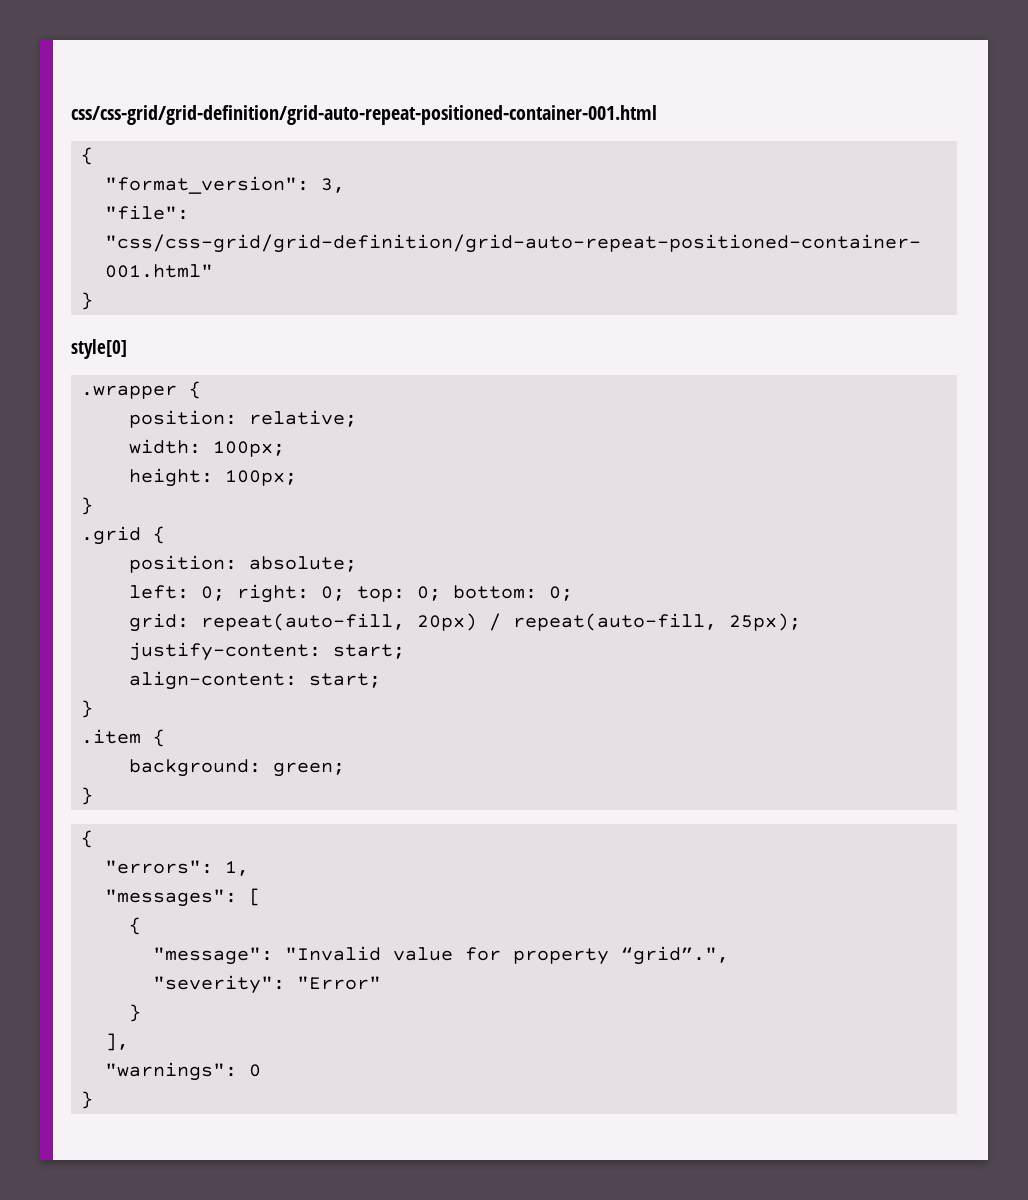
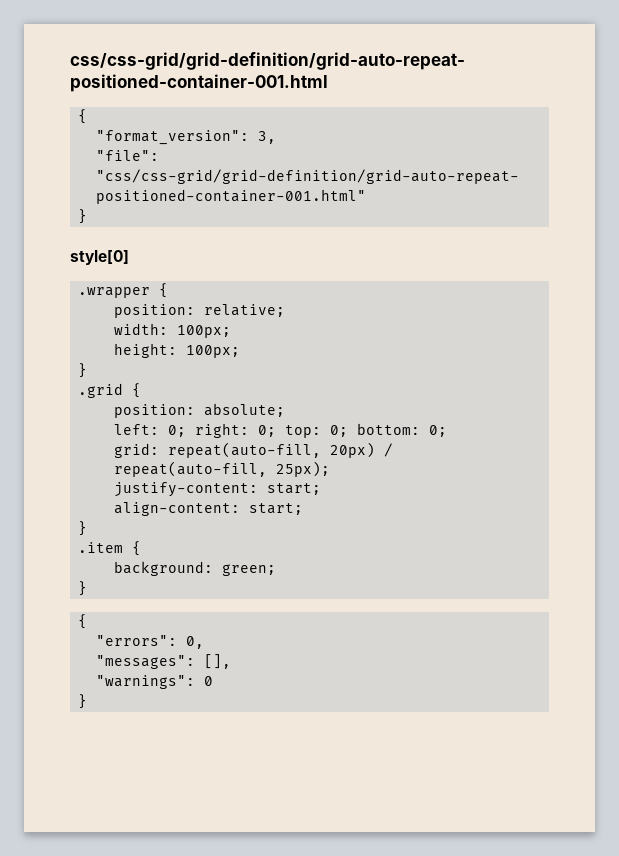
[224,861,249,876] 1, -> [186,636,205,649] 0,
[248,888,261,906] [128,917,141,935] [152,946,729,965] [152,975,381,994] [128,1004,141,1022] [104,1033,129,1051] [ // { // "message": "Invalid value for property “grid”.", // "severity": "Error" // } // ], -> [204,654,232,669] [],

